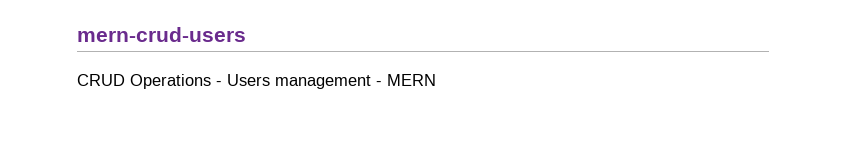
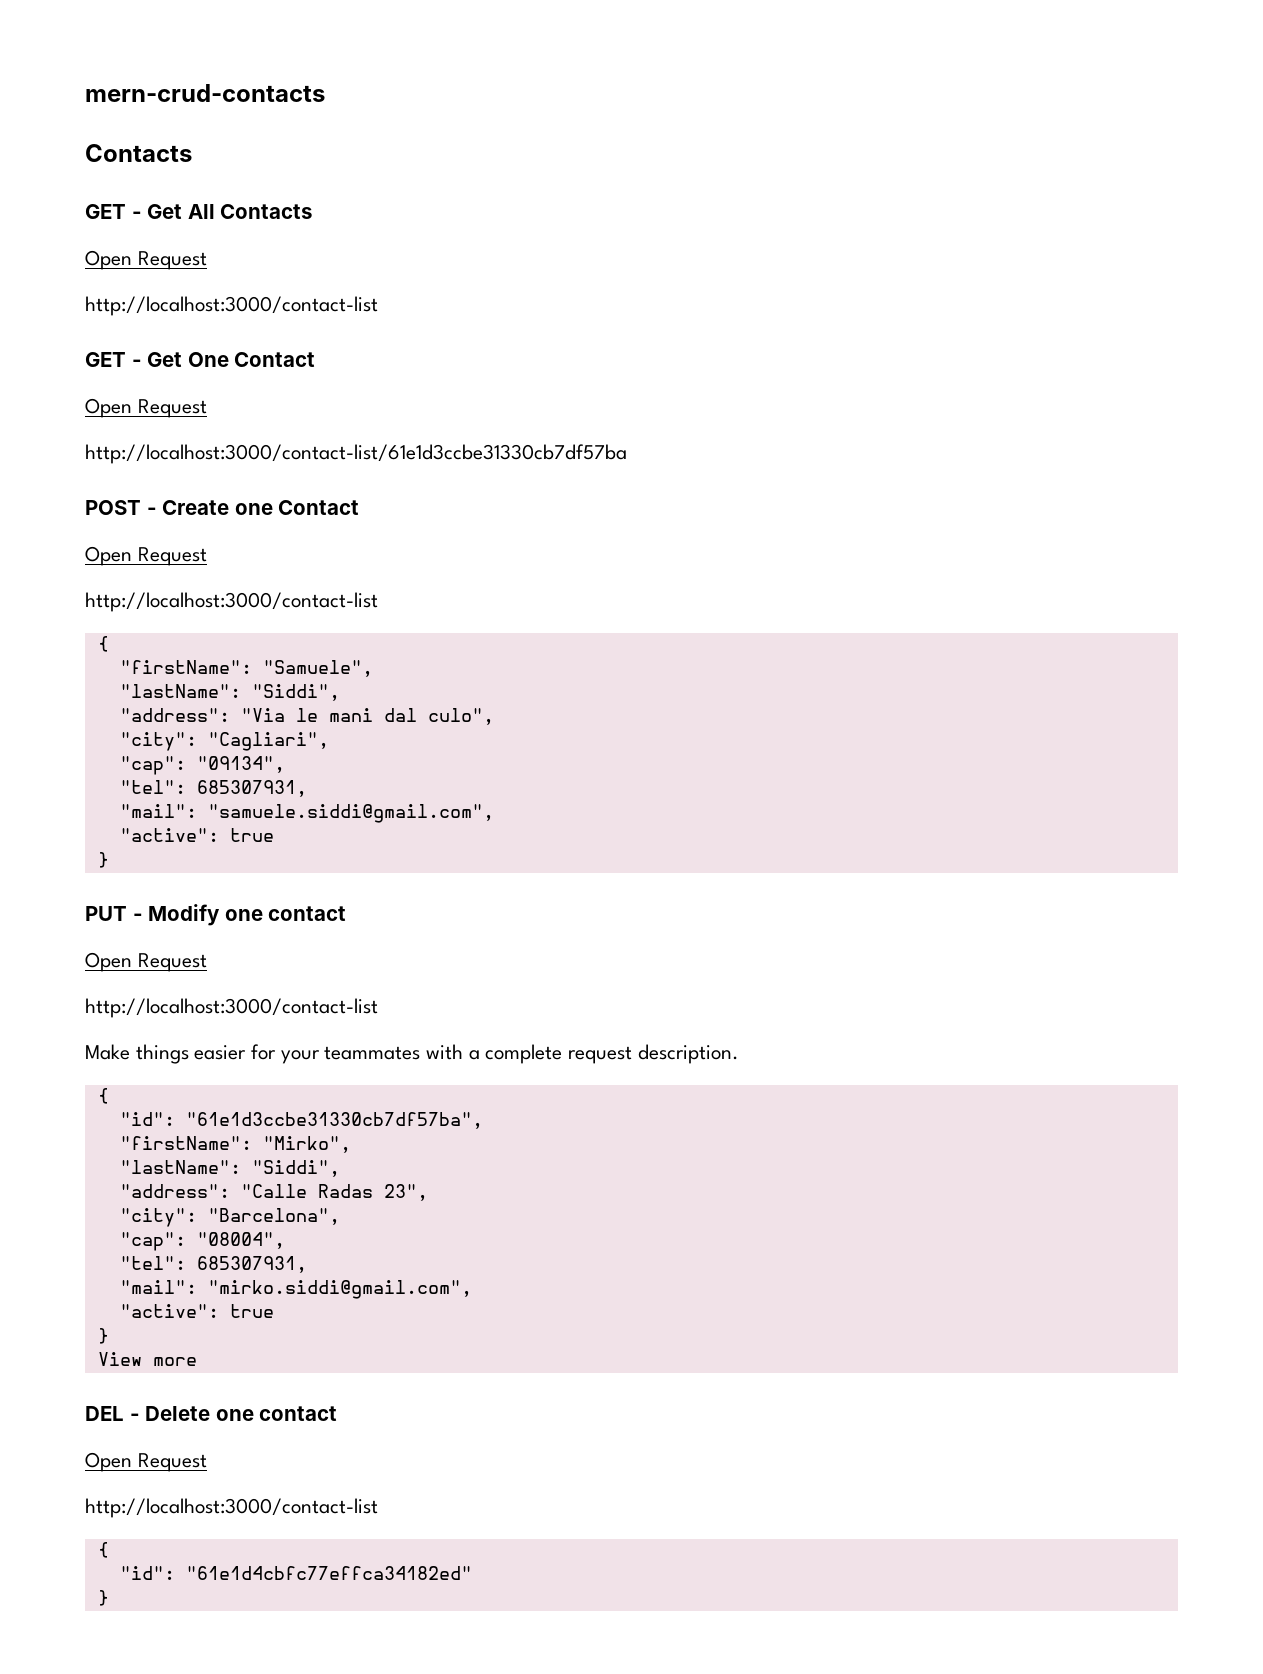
[77,27,246,42] [77,74,436,89] mern-crud-users // CRUD Operations - Users management - MERN -> [85,84,325,102] [85,144,192,162] [85,204,313,219] [85,250,207,270] [85,296,378,316] [85,352,316,367] [85,398,207,418] [85,444,627,464] [85,500,360,515] [85,546,207,566] [85,592,378,612] [97,636,109,652] [119,660,373,677] [119,684,340,701] [119,708,494,725] [119,732,329,751] [119,756,285,775] [119,780,307,797] [119,804,494,823] [119,828,274,842] [97,852,109,868] [85,904,347,926] [85,952,207,972] [85,998,378,1018] [85,1044,739,1064] [97,1088,109,1104] [119,1112,483,1129] [119,1136,351,1153] [119,1160,340,1177] [119,1184,428,1201] [119,1208,340,1227] [119,1232,285,1251] [119,1256,307,1273] [119,1280,472,1299] [119,1304,274,1318] [97,1328,109,1344] [97,1352,197,1366] [85,1406,338,1421] [85,1452,207,1472] [85,1498,378,1518] [97,1542,109,1558] [119,1566,472,1580] [97,1590,109,1606] mern-crud-contacts // Contacts // GET - Get All Contacts // Open Request // http://localhost:3000/contact-list // GET - Get One Contact // Open Request // http://localhost:3000/contact-list/61e1d3ccbe31330cb7df57ba // POST - Create one Contact // Open Request // http://localhost:3000/contact-list // { // "firstName": "Samuele", // "lastName": "Siddi", // "address": "Via le mani dal culo", // "city": "Cagliari", // "cap": "09134", // "tel": 685307931, // "mail": "samuele.siddi@gmail.com", // "active": true // } // PUT - Modify one contact // Open Request // http://localhost:3000/contact-list // Make things easier for your teammates with a complete request description. // { // "id": "61e1d3ccbe31330cb7df57ba", // "firstName": "Mirko", // "lastName": "Siddi", // "address": "Calle Radas 23", // "city": "Barcelona", // "cap": "08004", // "tel": 685307931, // "mail": "mirko.siddi@gmail.com", // "active": true // } // View more // DEL - Delete one contact // Open Request // http://localhost:3000/contact-list // { // "id": "61e1d4cbfc77effca34182ed" // }

